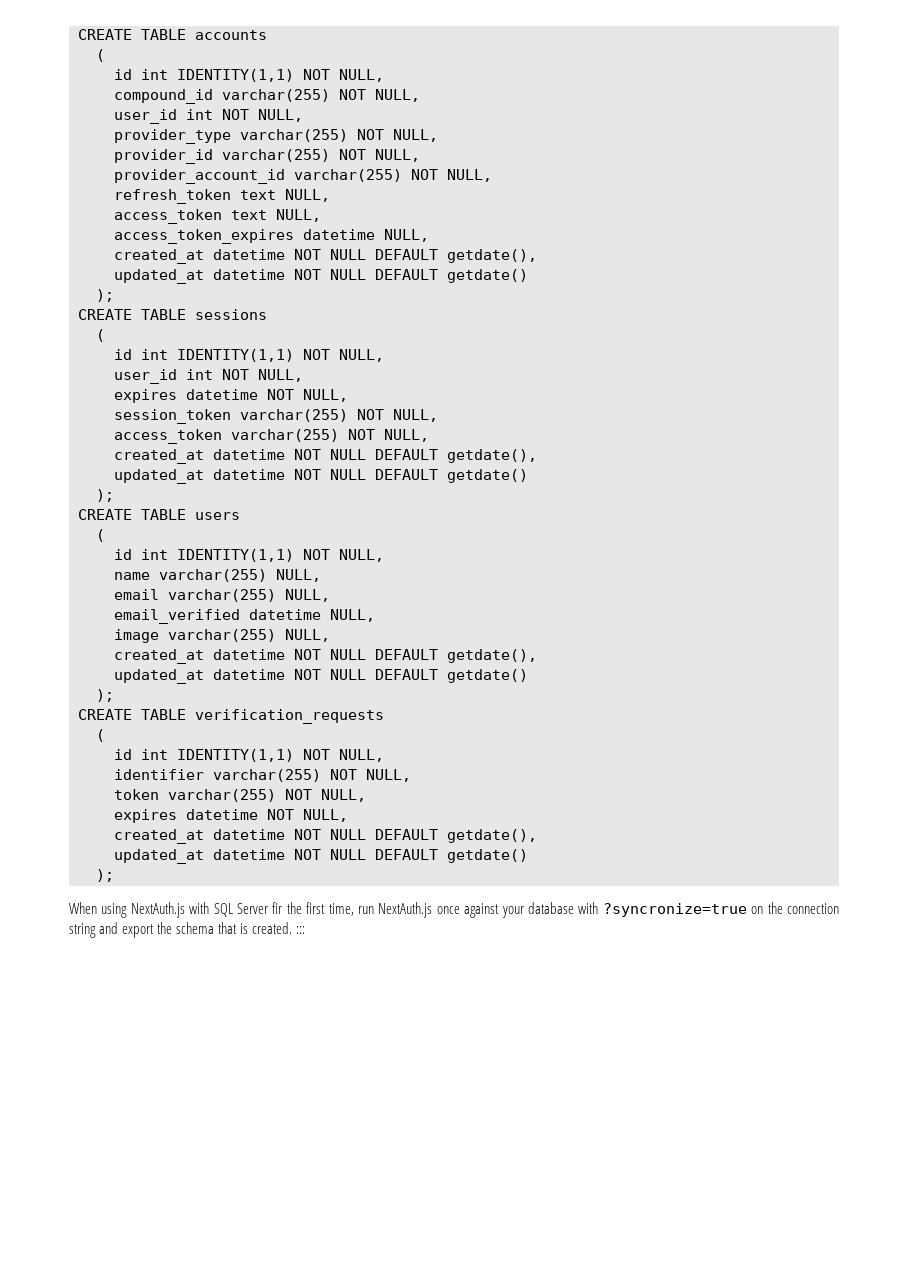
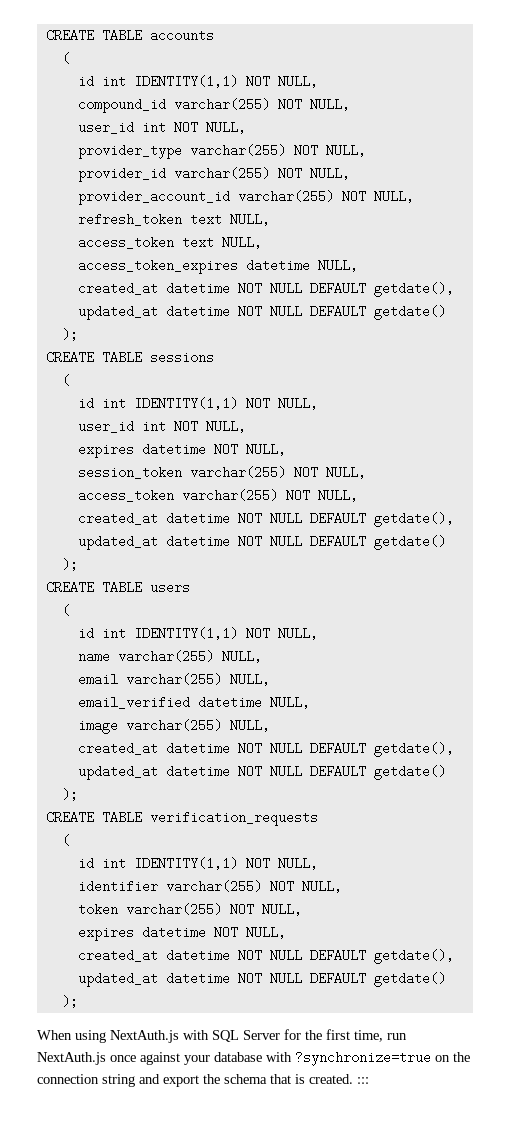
[272,902,283,914] fir -> [284,1029,301,1040] for
[602,903,747,917] ?syncronize=true -> [295,1051,431,1066] ?synchronize=true

